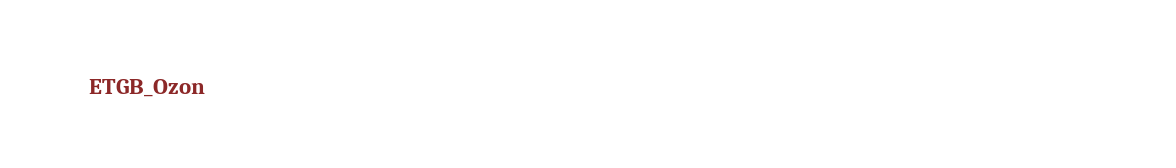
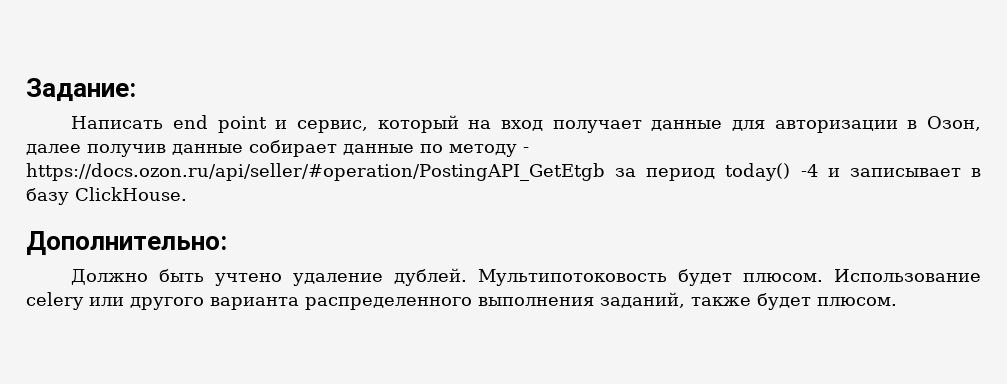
[89,79,205,97] ETGB_Ozon -> [26,78,136,102] [71,115,982,133] [26,140,529,157] [26,163,982,181] [26,187,187,205] [26,231,227,256] [71,268,981,286] [26,292,897,310] Задание: // Написать end point и сервис, который на вход получает данные для авторизации в Озон, далее получив данные собирает данные по методу - https://docs.ozon.ru/api/seller/#operation/PostingAPI_GetEtgb за период today() -4 и записывает в базу ClickHouse. // Дополнительно: // Должно быть учтено удаление дублей. Мультипотоковость будет плюсом. Использование celery или другого варианта распределенного выполнения заданий, также будет плюсом.

